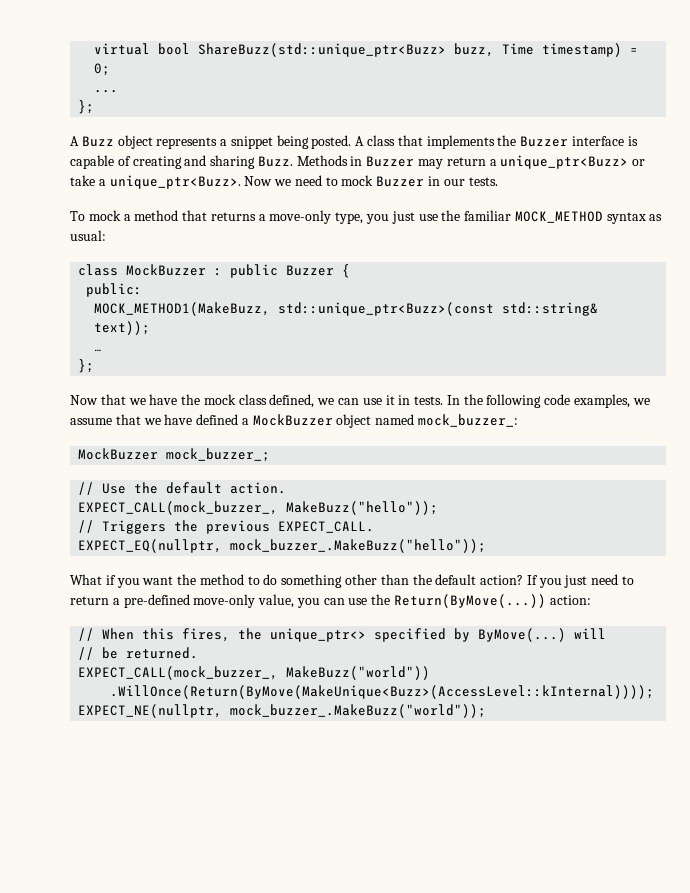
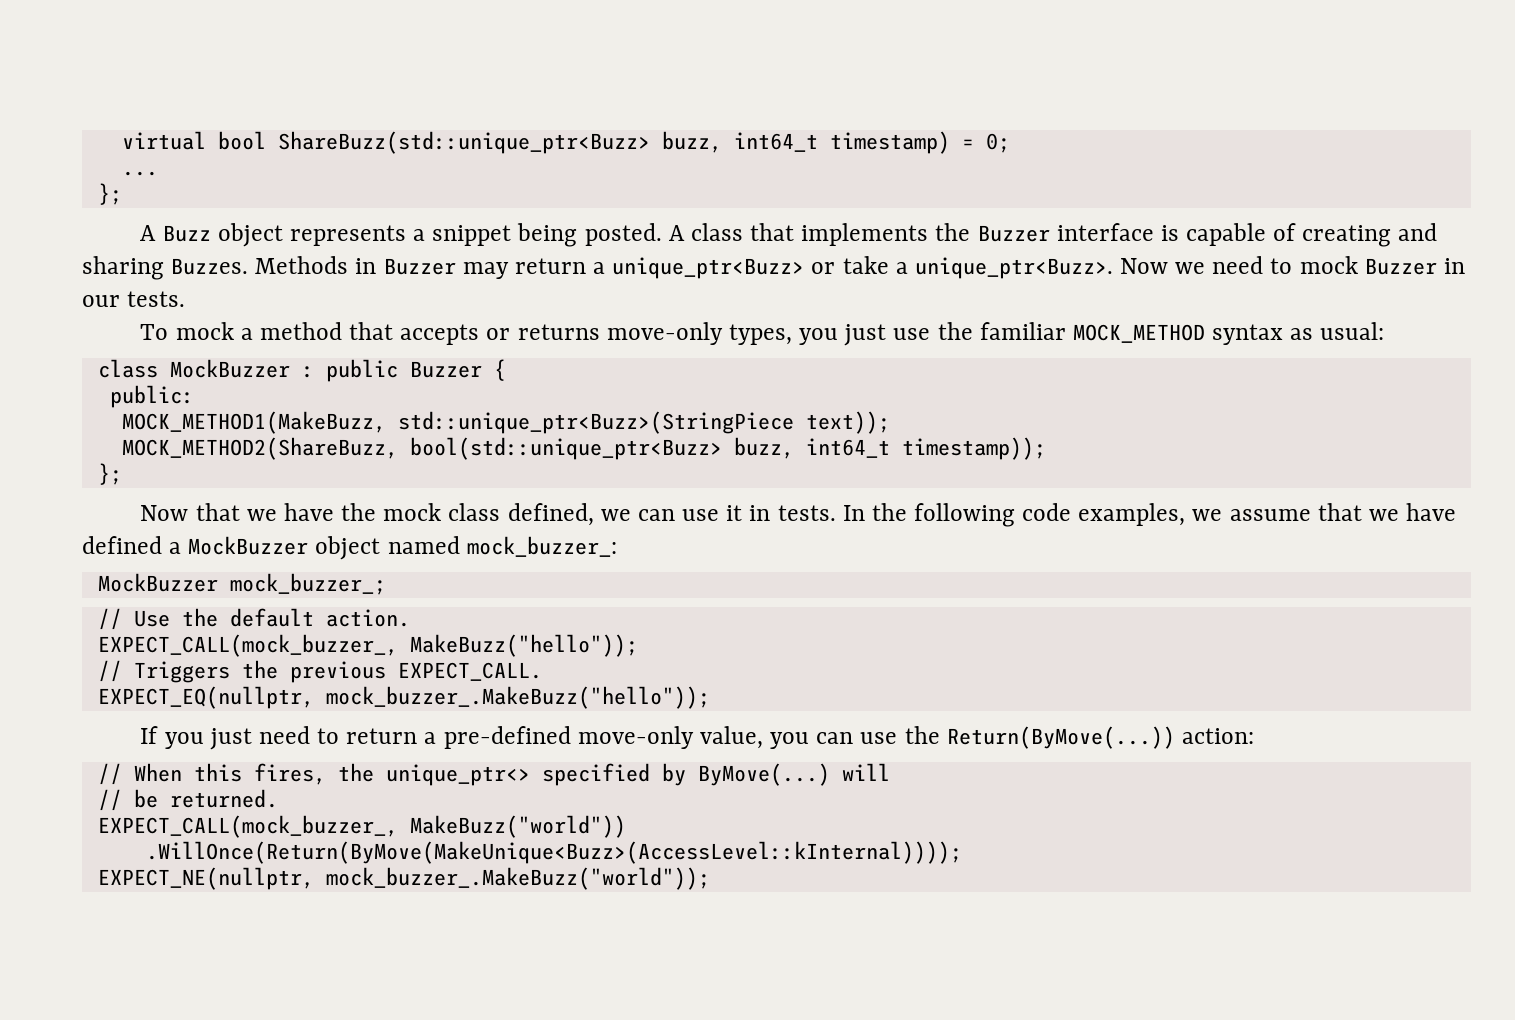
[502,43,535,55] Time -> [733,132,818,152] int64_t
[257,156,293,167] Buzz. -> [171,258,249,275] Buzzes.
[210,210,364,224] returns a move-only type, -> [400,322,792,345] accepts or returns move-only types,
[278,302,599,316] std::unique_ptr<Buzz>(const std::string& -> [397,411,794,434] std::unique_ptr<Buzz>(StringPiece
[94,349,103,352] … -> [121,437,1046,460] MOCK_METHOD2(ShareBuzz, bool(std::unique_ptr<Buzz> buzz, int64_t timestamp));
[70,574,524,588] What if you want the method to do something other than the default action? -> (710, 697) none

